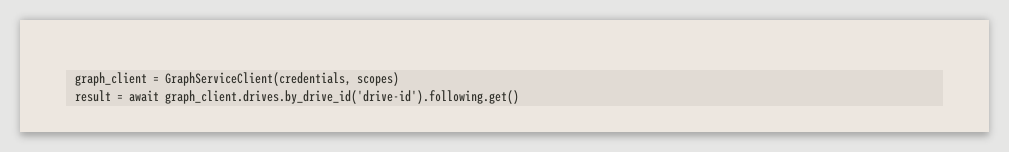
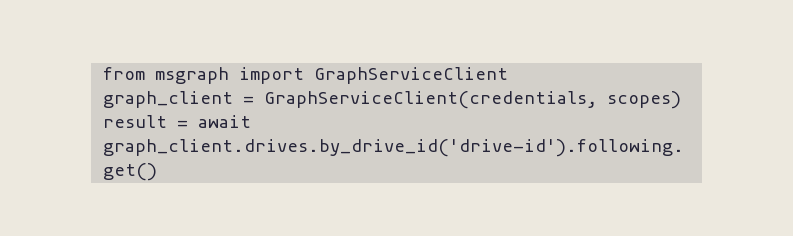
(75, 79) none -> [103,67,509,84] from msgraph import GraphServiceClient //

